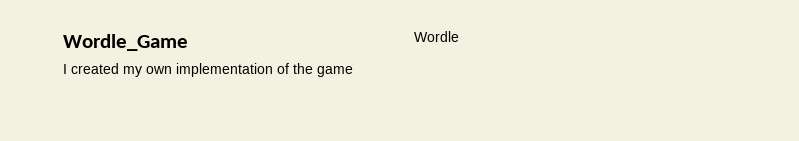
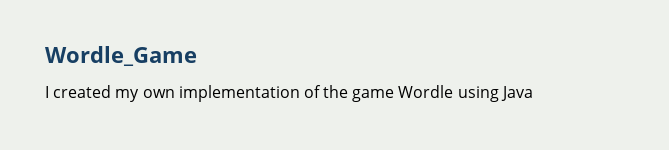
(459, 36) none -> [457,86,533,102] using Java

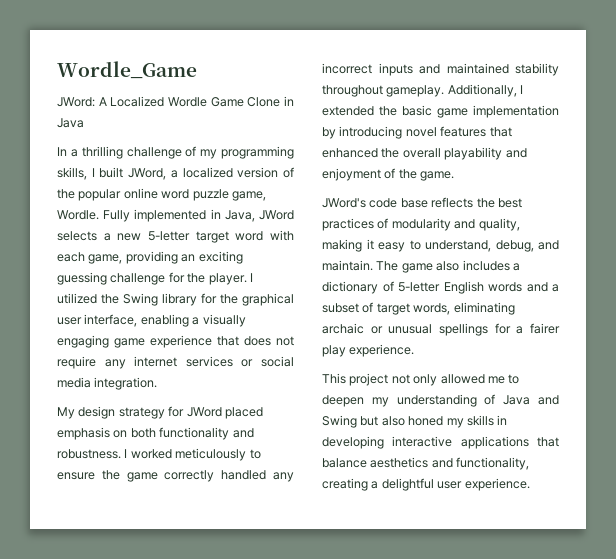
[45,85,533,102] I created my own implementation of the game Wordle using Java -> [57,96,294,107] [57,118,84,128] [57,146,294,159] [57,167,294,180] [57,188,266,201] [57,209,294,222] [57,230,294,243] [57,251,243,264] [57,272,253,285] [57,293,294,306] [57,314,246,327] [57,335,294,348] [57,356,294,369] [57,377,158,390] [57,406,263,419] [57,427,254,440] [57,448,261,461] [57,470,294,482] [322,63,559,76] [322,84,524,97] [322,105,559,118] [322,126,512,139] [322,147,527,160] [322,168,455,181] [322,197,522,208] [322,218,520,231] [322,239,559,252] [322,260,520,273] [322,281,559,294] [322,302,515,315] [322,323,560,336] [322,344,415,357] [322,373,520,386] [322,394,559,407] [322,415,508,428] [322,436,559,449] [322,457,530,470] [322,478,530,491] JWord: A Localized Wordle Game Clone in Java // In a thrilling challenge of my programming skills, I built JWord, a localized version of the popular online word puzzle game, Wordle. Fully implemented in Java, JWord selects a new 5-letter target word with each game, providing an exciting guessing challenge for the player. I utilized the Swing library for the graphical user interface, enabling a visually engaging game experience that does not require any internet services or social media integration. // My design strategy for JWord placed emphasis on both functionality and robustness. I worked meticulously to ensure the game correctly handled any incorrect inputs and maintained stability throughout gameplay. Additionally, I extended the basic game implementation by introducing novel features that enhanced the overall playability and enjoyment of the game. // JWord's code base reflects the best practices of modularity and quality, making it easy to understand, debug, and maintain. The game also includes a dictionary of 5-letter English words and a subset of target words, eliminating archaic or unusual spellings for a fairer play experience. // This project not only allowed me to deepen my understanding of Java and Swing but also honed my skills in developing interactive applications that balance aesthetics and functionality, creating a delightful user experience.

